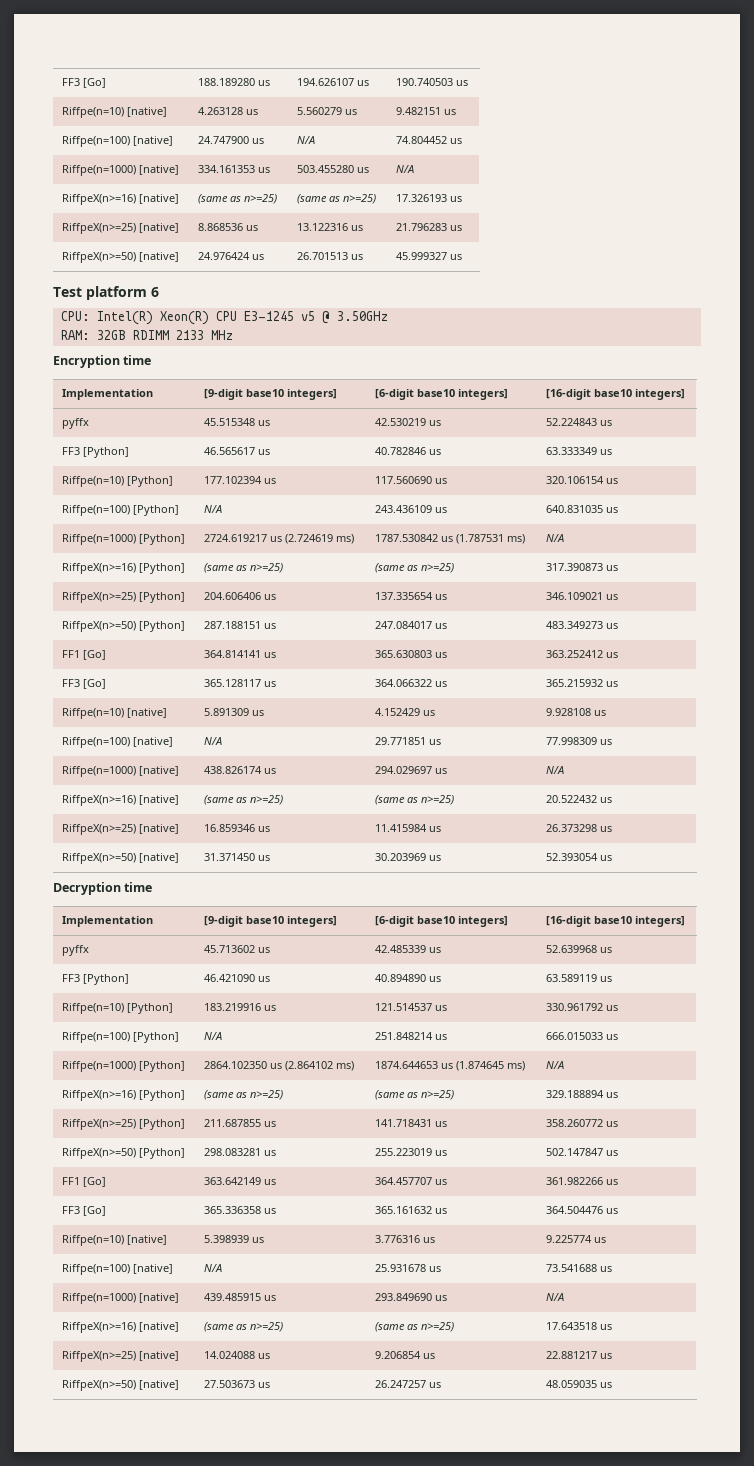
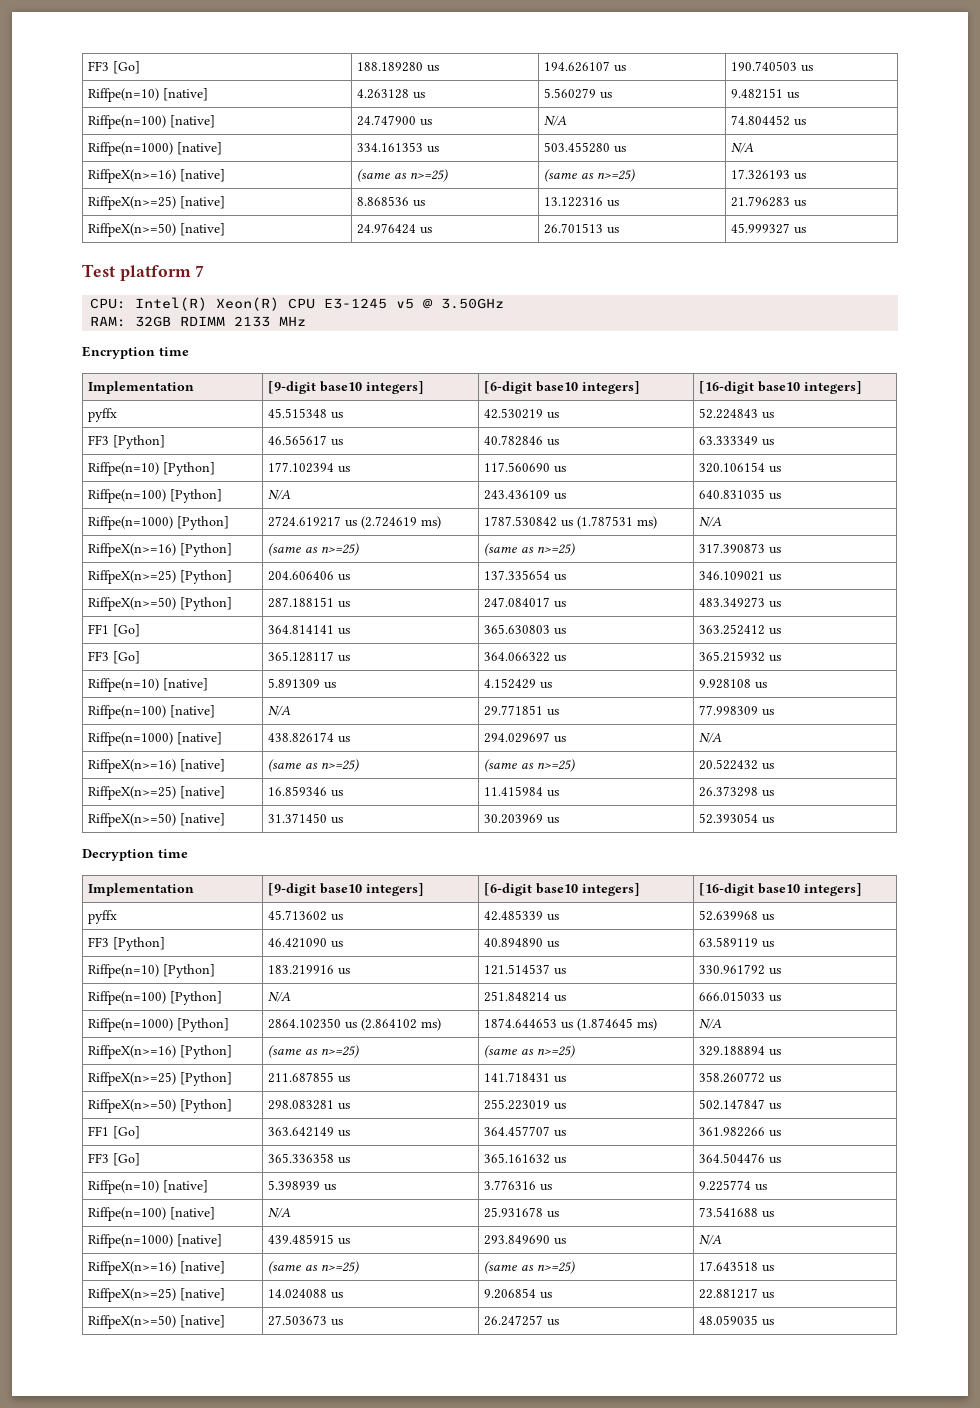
[151,287,159,297] 6 -> [195,265,205,277] 7

